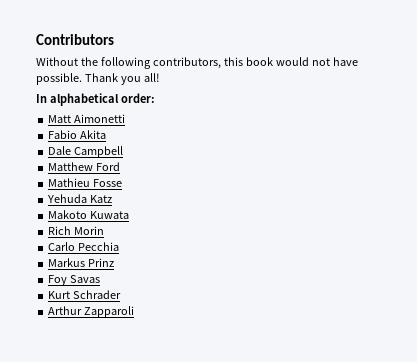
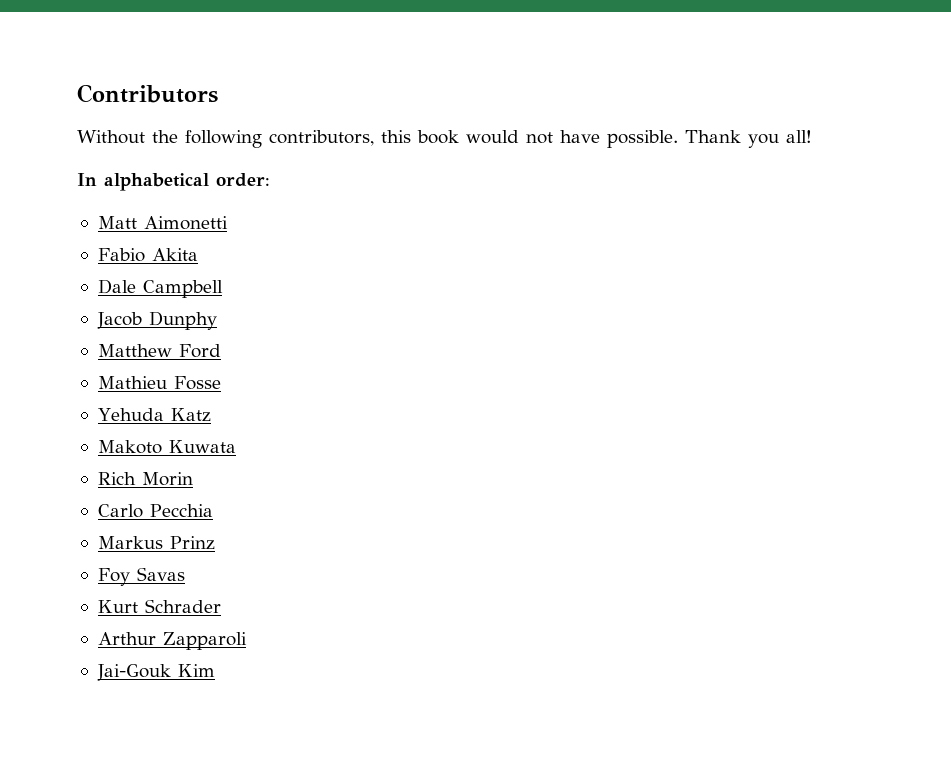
(124, 152) none -> [96,311,217,330] // Jacob Dunphy
(135, 312) none -> [96,664,215,681] // Jai-Gouk Kim

